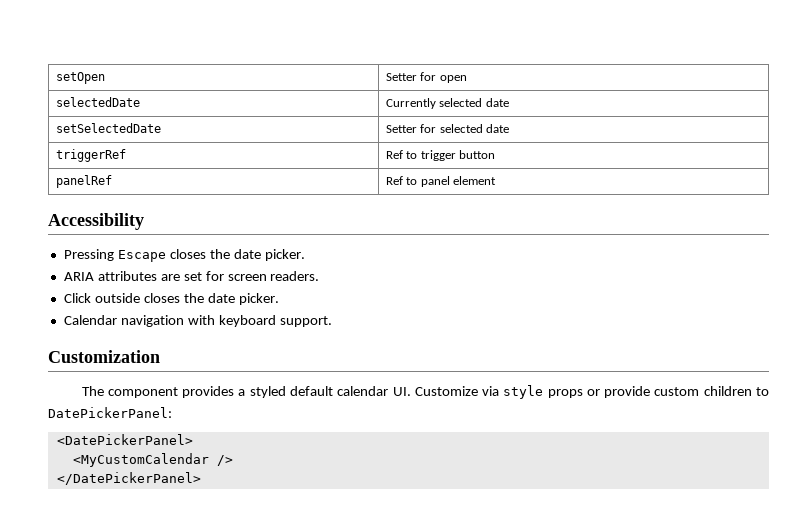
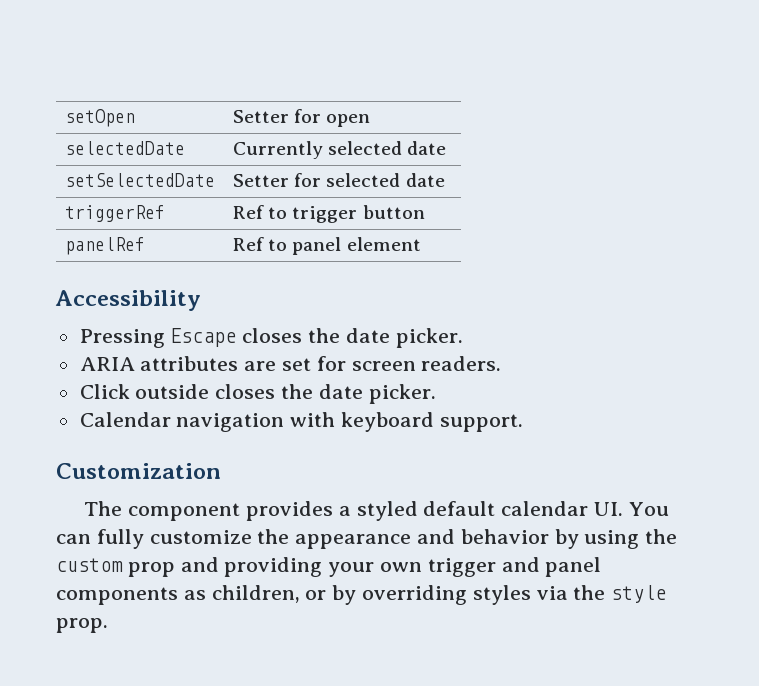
[414,385,769,399] [48,407,172,418] [56,434,193,445] [72,453,233,467] [56,472,201,485] Customize via style props or provide custom children to DatePickerPanel: // <DatePickerPanel> // <MyCustomCalendar /> // </DatePickerPanel> -> [628,502,669,516] [56,529,678,549] [56,557,602,577] [56,585,667,605] [56,618,108,633] You can fully customize the appearance and behavior by using the custom prop and providing your own trigger and panel components as children, or by overriding styles via the style prop.

